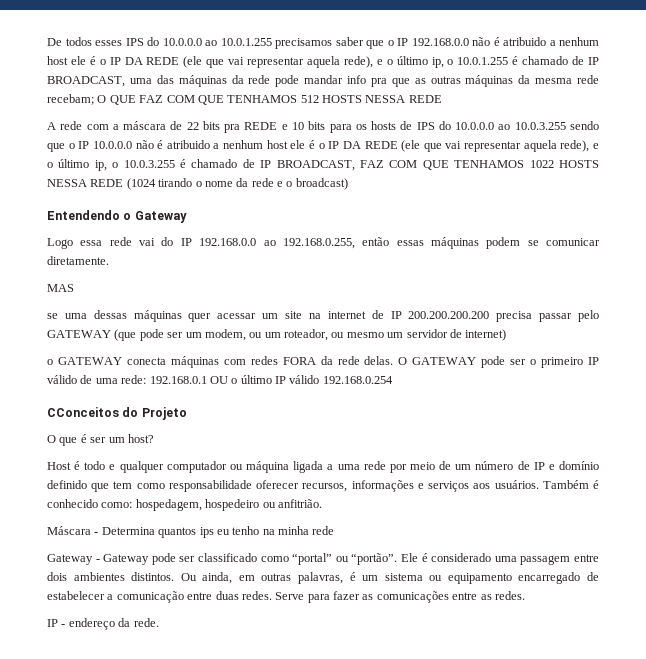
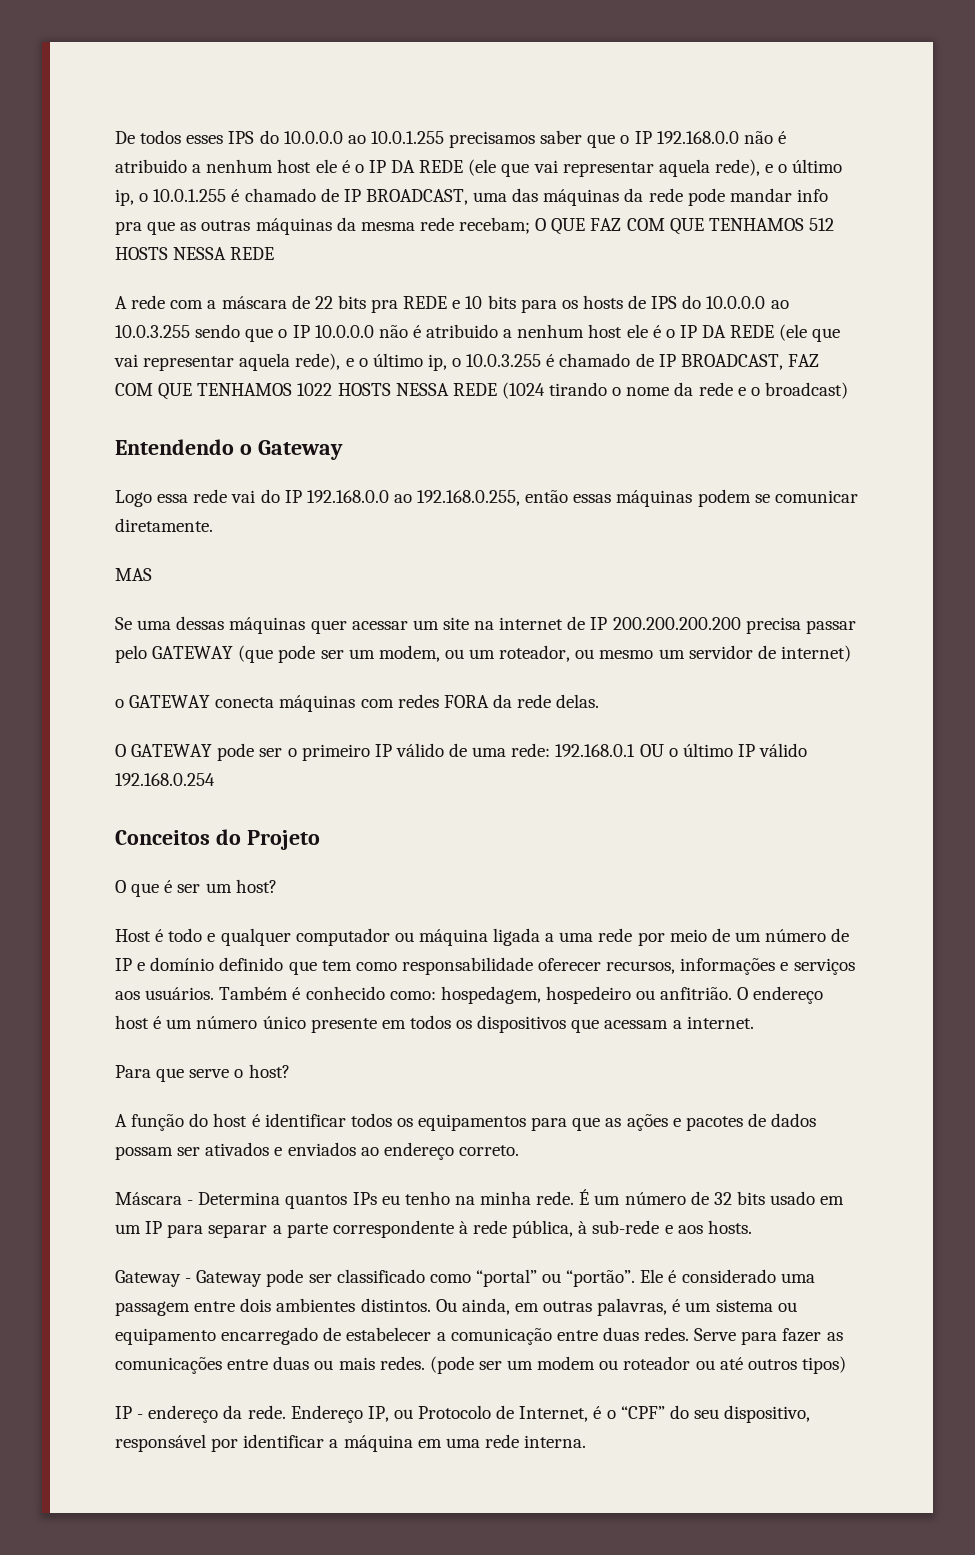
[47,313,58,319] se -> [115,617,132,630] Se
(394, 360) none -> (600, 701) //
[47,407,119,417] CConceitos -> [115,830,210,845] Conceitos
(322, 503) none -> [737,986,824,1004] [115,1015,754,1033] [115,1064,290,1082] [115,1113,817,1131] [115,1142,519,1160] O endereço host é um número único presente em todos os dispositivos que acessam a internet. // Para que serve o host? // A função do host é identificar todos os equipamentos para que as ações e pacotes de dados possam ser ativados e enviados ao endereço correto.
[199,527,214,538] ips -> [352,1192,377,1205] IPs
[312,526,335,535] rede -> [536,1189,845,1205] [115,1220,752,1238] rede. É um número de 32 bits usado em um IP para separar a parte correspondente à rede pública, à sub-rede e aos hosts.
[480,591,525,600] as redes. -> [273,1356,846,1374] duas ou mais redes. (pode ser um modem ou roteador ou até outros tipos)
(159, 622) none -> [290,1405,811,1423] [115,1434,587,1452] Endereço IP, ou Protocolo de Internet, é o “CPF” do seu dispositivo, responsável por identificar a máquina em uma rede interna.

